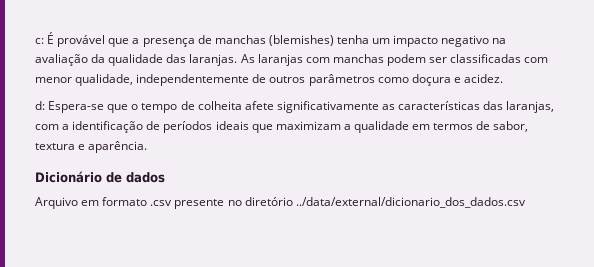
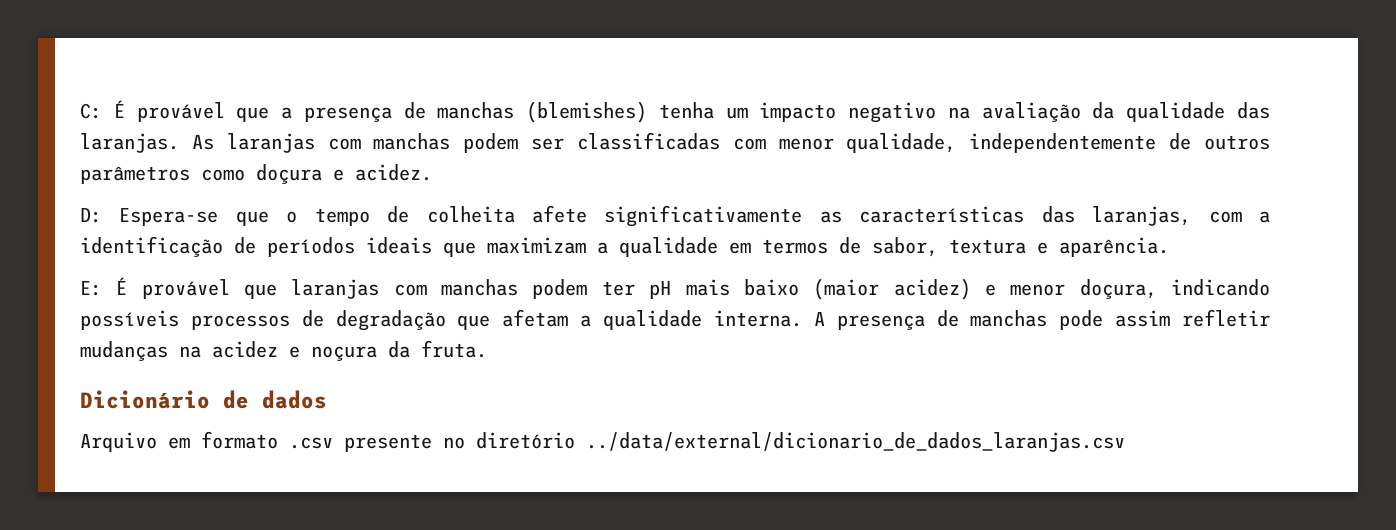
[35,38,44,44] c: -> [80,103,102,119] C:
[35,101,45,110] d: -> [80,208,102,223] D:
(148, 147) none -> [80,277,1271,300] [80,309,1270,331] [80,340,487,361] // E: É provável que laranjas com manchas podem ter pH mais baixo (maior acidez) e menor doçura, indicando possíveis processos de degradação que afetam a qualidade interna. A presença de manchas pode assim refletir mudanças na acidez e noçura da fruta.
[295,197,526,208] ../data/external/dicionario_dos_dados.csv -> [586,432,1125,452] ../data/external/dicionario_de_dados_laranjas.csv

